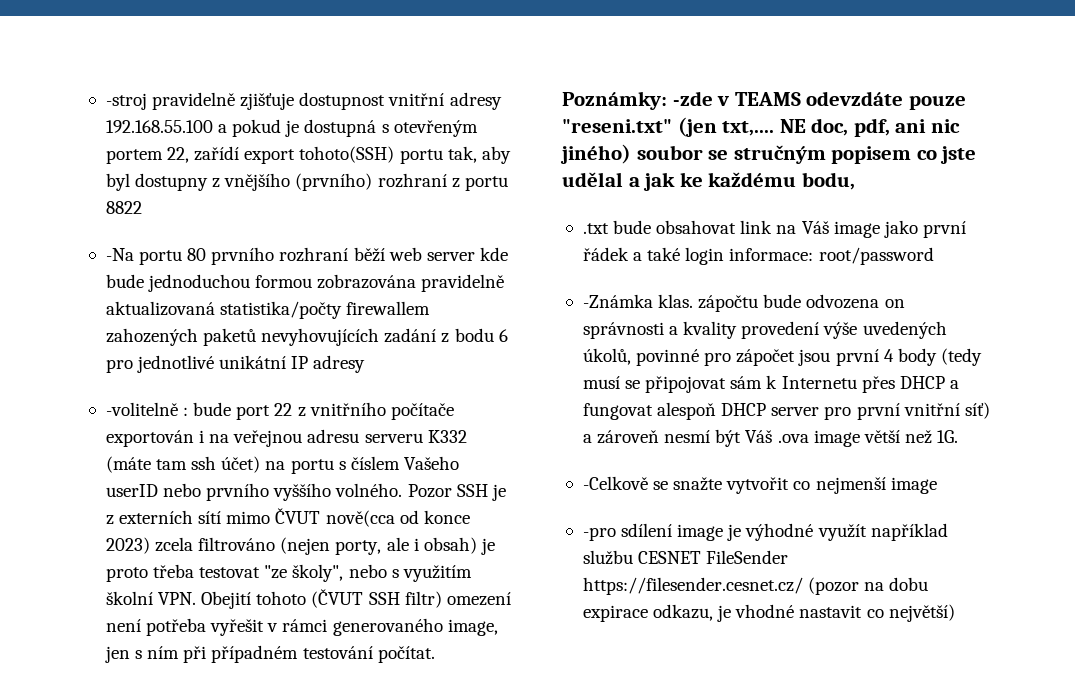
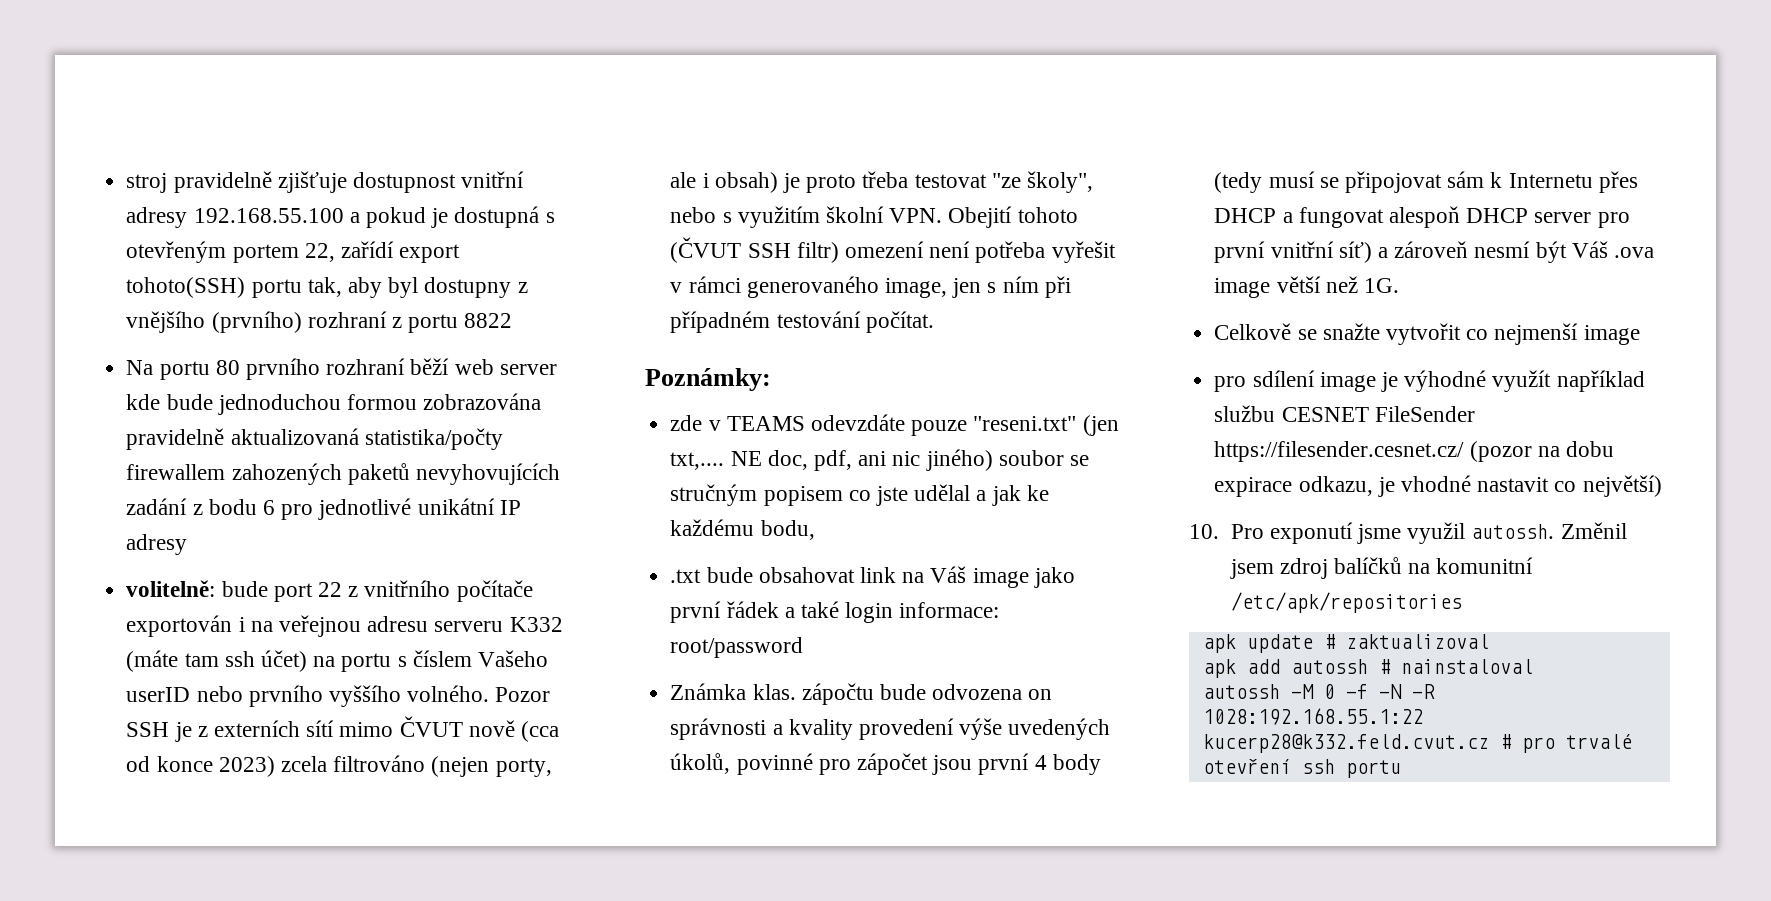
[105,93,147,110] -stroj -> [126,173,168,193] stroj
[105,248,134,261] -Na -> [126,360,154,375] Na
[105,402,189,416] -volitelně : -> [126,580,216,597] volitelně:
[325,510,395,527] nově(cca -> [468,720,559,742] nově (cca
[672,91,713,106] -zde -> [670,415,703,431] // zde
[582,294,653,308] -Známka -> [670,683,747,700] Známka
[582,476,648,490] -Celkově -> [1214,323,1292,340] Celkově
[582,527,616,541] -pro -> [1214,376,1247,392] pro
(955, 613) none -> [1189,522,1627,544] [1229,557,1534,579] [1230,592,1462,613] [1202,634,1489,653] [1202,659,1533,678] [1202,684,1435,699] [1202,708,1423,725] [1202,734,1632,753] [1202,759,1401,778] // 10. Pro exponutí jsme využil autossh. Změnil jsem zdroj balíčků na komunitní /etc/apk/repositories // apk update # zaktualizoval // apk add autossh # nainstaloval // autossh -M 0 -f -N -R 1028:192.168.55.1:22 kucerp28@k332.feld.cvut.cz # pro trvalé otevření ssh portu

